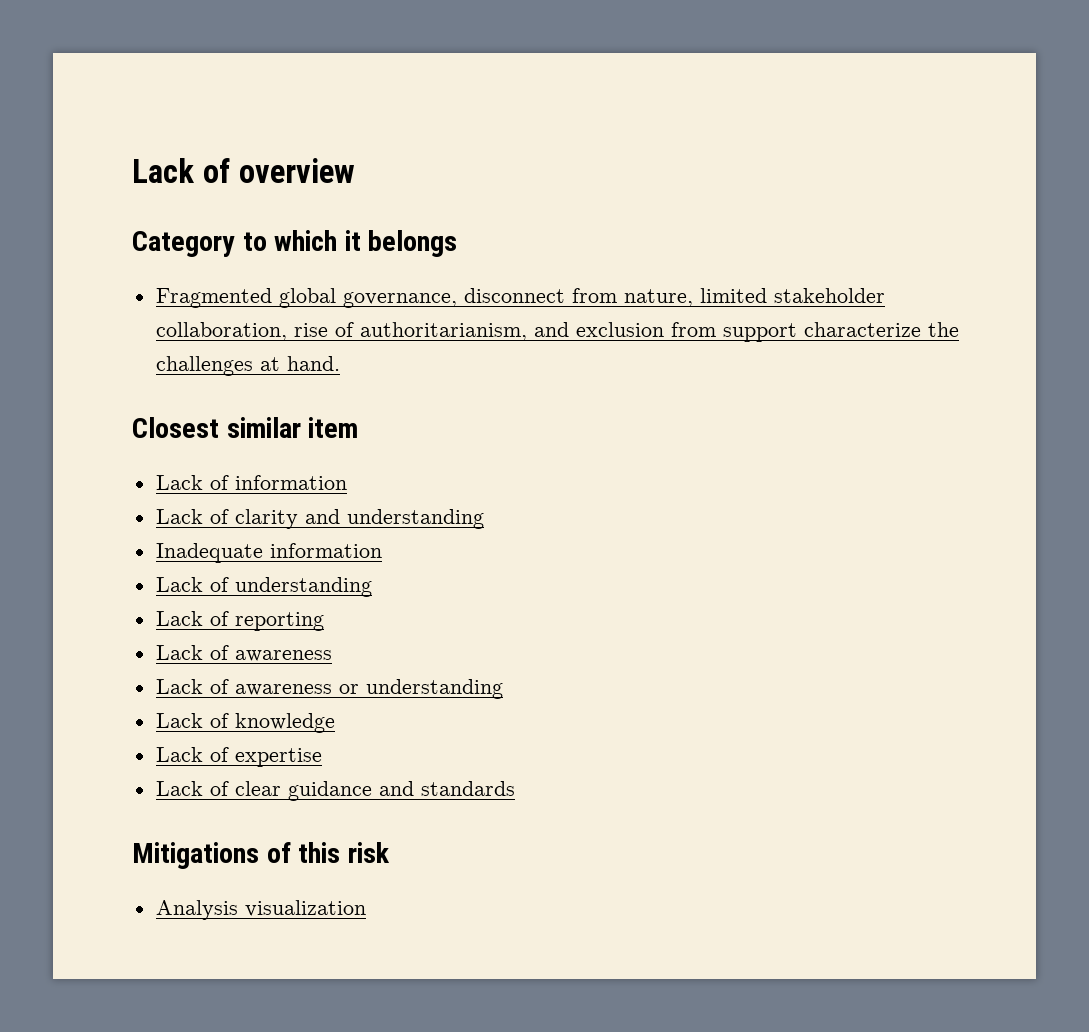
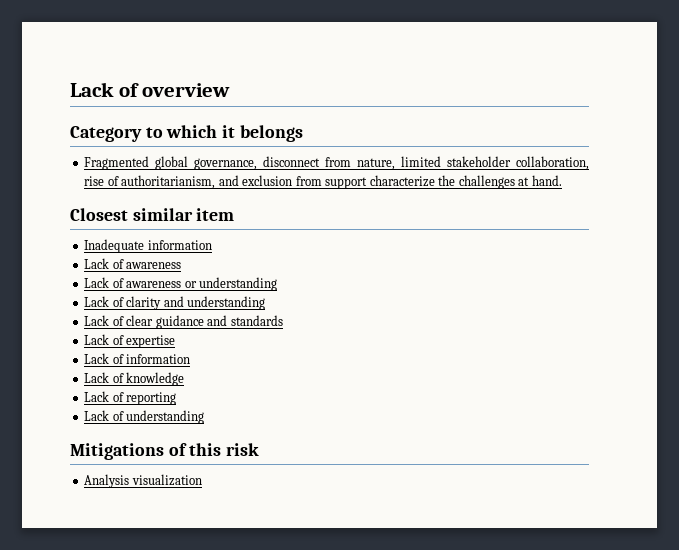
[155,475,347,490] [155,509,484,529] [155,543,382,563] [155,577,372,597] [155,611,324,631] Lack of information // Lack of clarity and understanding // Inadequate information // Lack of understanding // Lack of reporting -> [84,239,212,253] Inadequate information
[234,713,335,733] [155,747,322,767] knowledge // Lack of expertise -> [126,296,266,310] clarity and understanding
(515, 788) none -> [84,334,176,348] [84,353,191,364] [84,372,185,386] [84,391,177,405] [84,410,205,424] // Lack of expertise // Lack of information // Lack of knowledge // Lack of reporting // Lack of understanding

